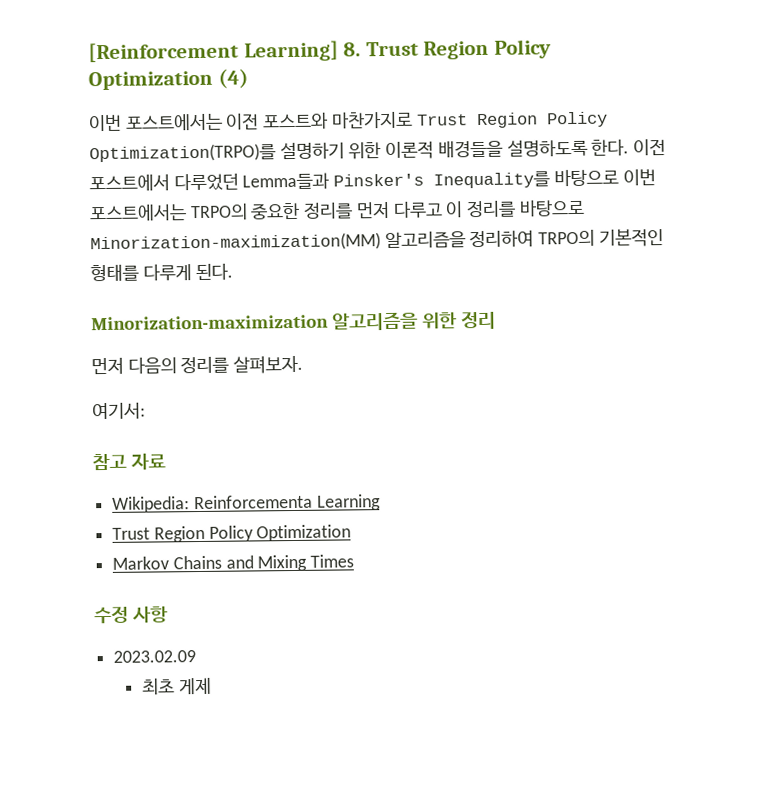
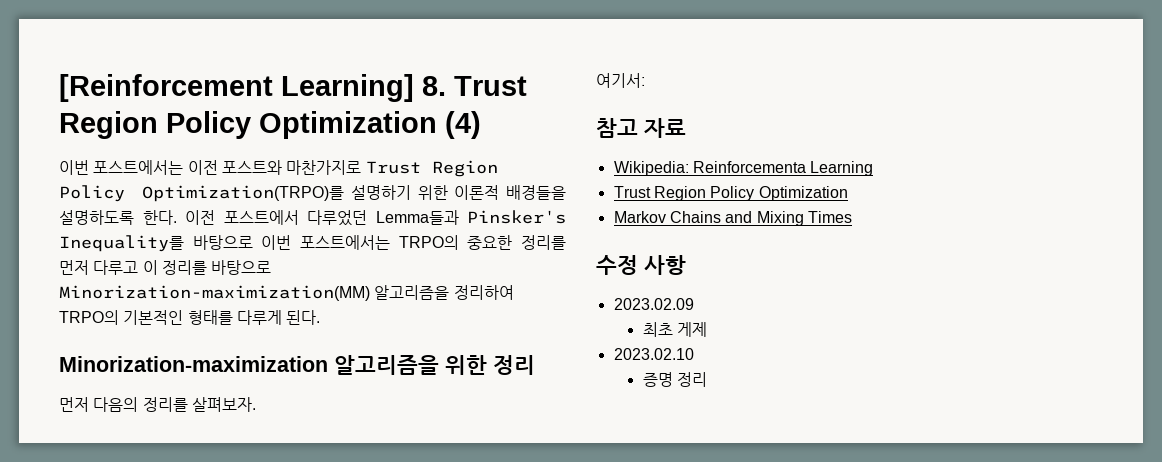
(212, 686) none -> [613,348,694,360] [642,372,708,387] // 2023.02.10 // 증명 정리

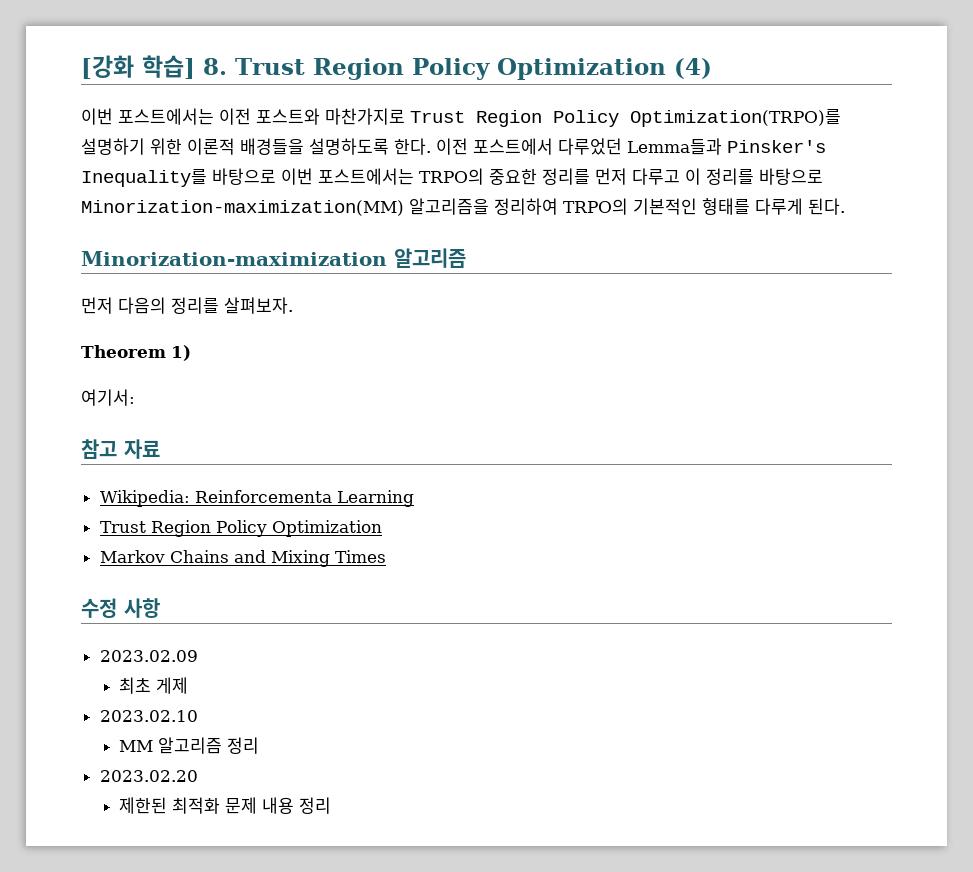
[59,74,414,102] [Reinforcement Learning] -> [81,55,195,79] [강화 학습]
[334,355,535,375] 알고리즘을 위한 정리 -> [394,248,466,268] 알고리즘
(256, 404) none -> [81,345,191,361] // Theorem 1)
[642,372,708,387] 증명 정리 -> [118,737,259,754] [99,770,198,782] [118,797,331,814] MM 알고리즘 정리 // 2023.02.20 // 제한된 최적화 문제 내용 정리

